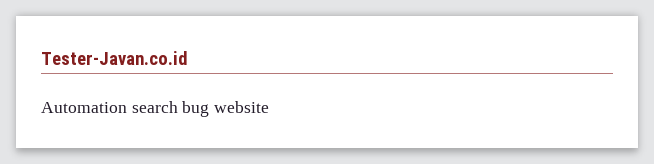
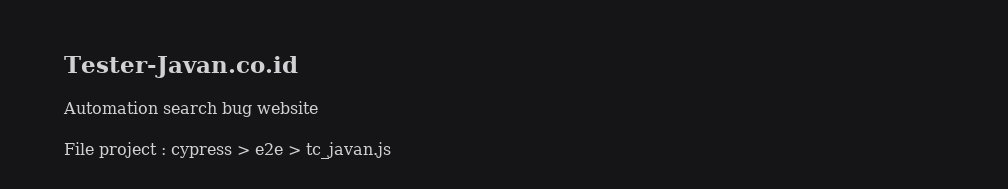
(270, 107) none -> [64,142,391,159] // File project : cypress > e2e > tc_javan.js

